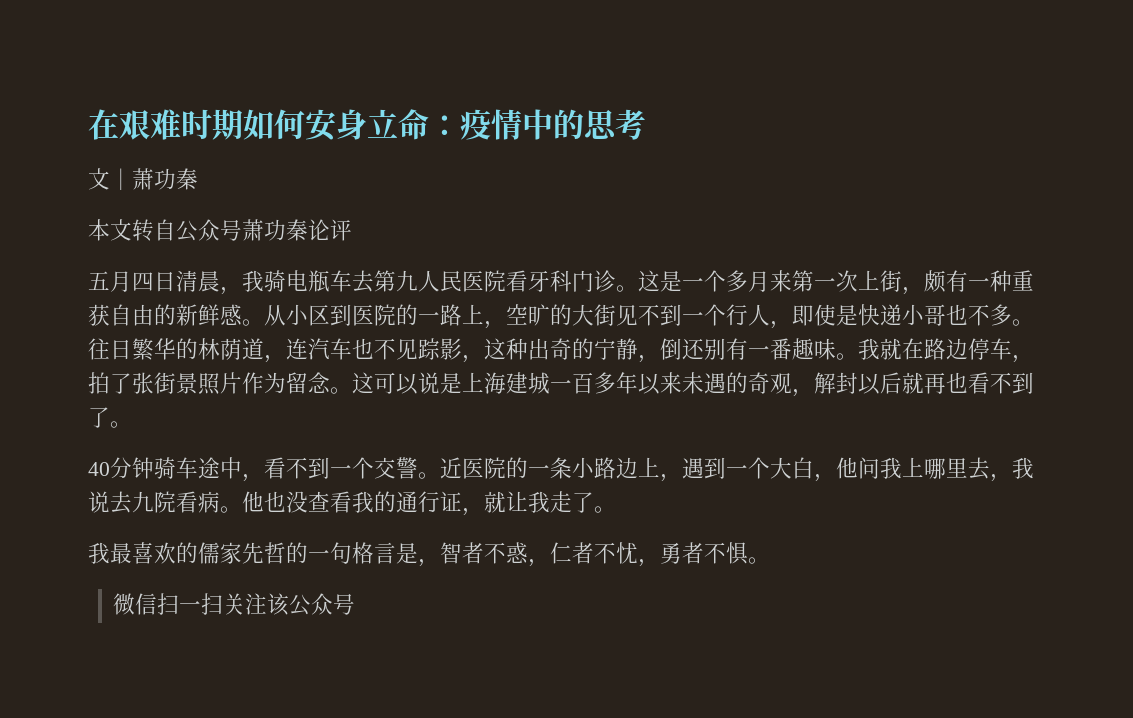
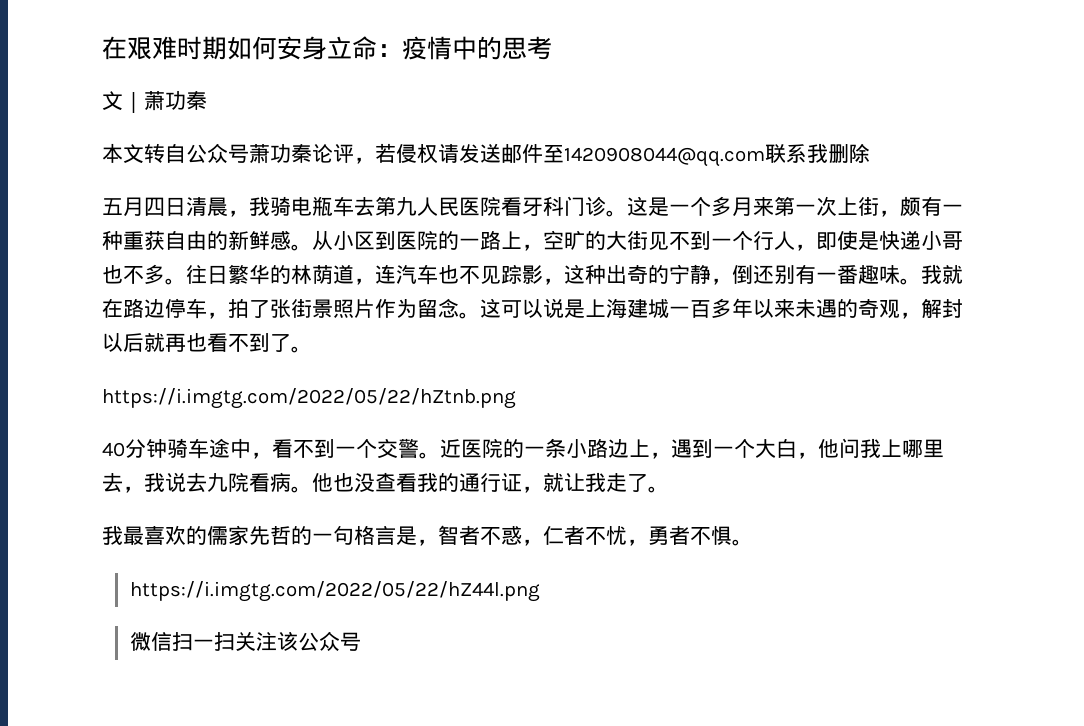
(352, 230) none -> [354,143,870,167] ，若侵权请发送邮件至1420908044@qq.com联系我删除
(132, 424) none -> [102,388,516,409] // https://i.imgtg.com/2022/05/22/hZtnb.png
(770, 560) none -> [129,581,540,602] // https://i.imgtg.com/2022/05/22/hZ44l.png

